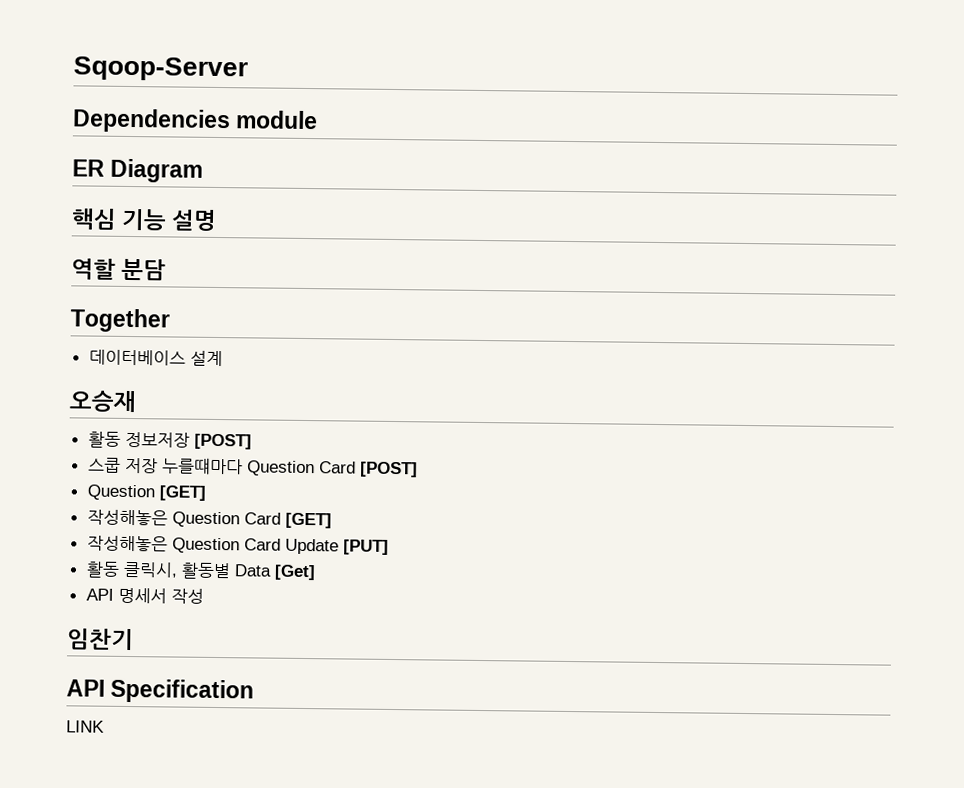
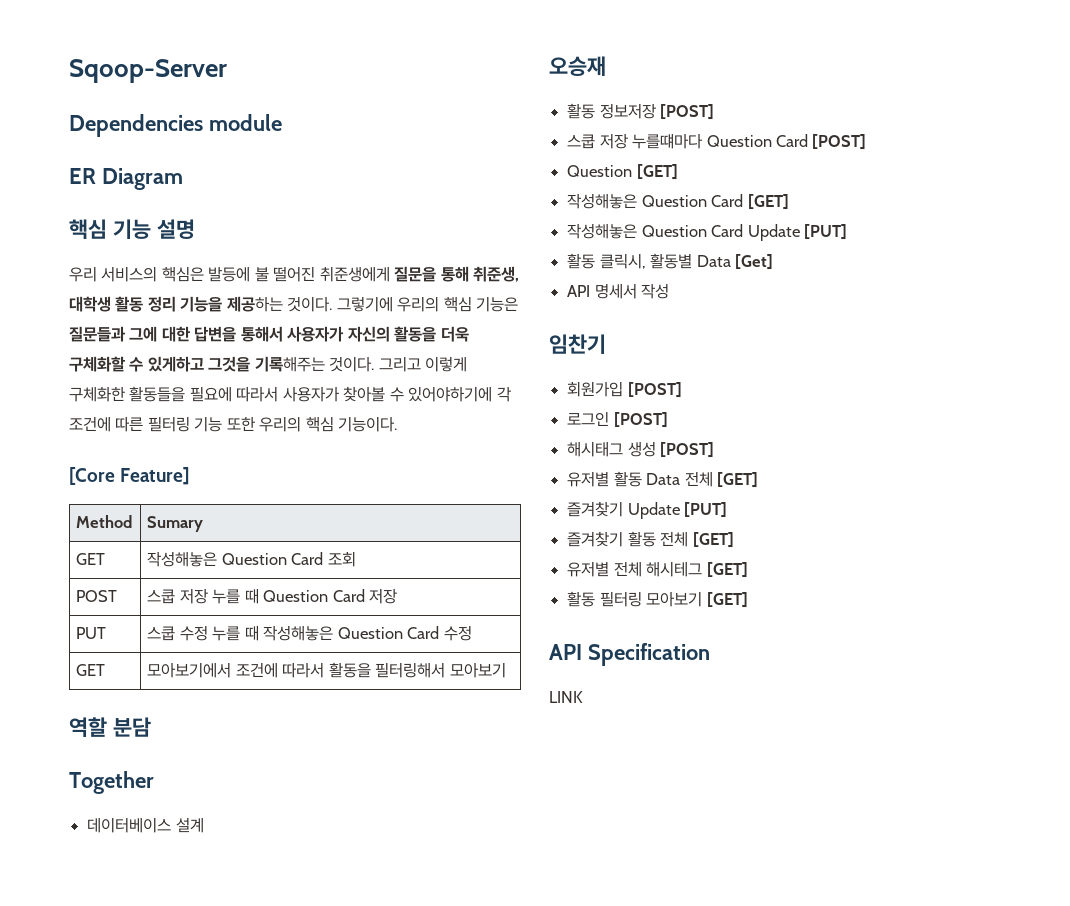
(218, 220) none -> [69,266,520,282] [69,296,519,312] [69,326,469,342] [69,356,468,372] [69,386,511,402] [69,416,398,432] [69,467,190,485] [76,515,133,528] [147,516,204,532] [76,553,106,565] [147,551,356,567] [76,590,118,602] [147,588,398,604] [76,627,107,639] [147,625,472,641] [76,664,106,676] [147,662,506,678] // 우리 서비스의 핵심은 발등에 불 떨어진 취준생에게 질문을 통해 취준생, 대학생 활동 정리 기능을 제공하는 것이다. 그렇기에 우리의 핵심 기능은 질문들과 그에 대한 답변을 통해서 사용자가 자신의 활동을 더욱 구체화할 수 있게하고 그것을 기록해주는 것이다. 그리고 이렇게 구체화한 활동들을 필요에 따라서 사용자가 찾아볼 수 있어야하기에 각 조건에 따른 필터링 기능 또한 우리의 핵심 기능이다. // [Core Feature] // Method | Sumary // GET | 작성해놓은 Question Card 조회 // POST | 스쿱 저장 누를 때 Question Card 저장 // PUT | 스쿱 수정 누를 때 작성해놓은 Question Card 수정 // GET | 모아보기에서 조건에 따라서 활동을 필터링해서 모아보기
(134, 639) none -> [567,381,682,398] [567,412,668,428] [567,441,715,458] [567,471,758,488] [567,501,728,519] [567,531,734,548] [567,561,748,578] [567,591,748,608] // 회원가입 [POST] // 로그인 [POST] // 해시태그 생성 [POST] // 유저별 활동 Data 전체 [GET] // 즐겨찾기 Update [PUT] // 즐겨찾기 활동 전체 [GET] // 유저별 전체 해시테그 [GET] // 활동 필터링 모아보기 [GET]

